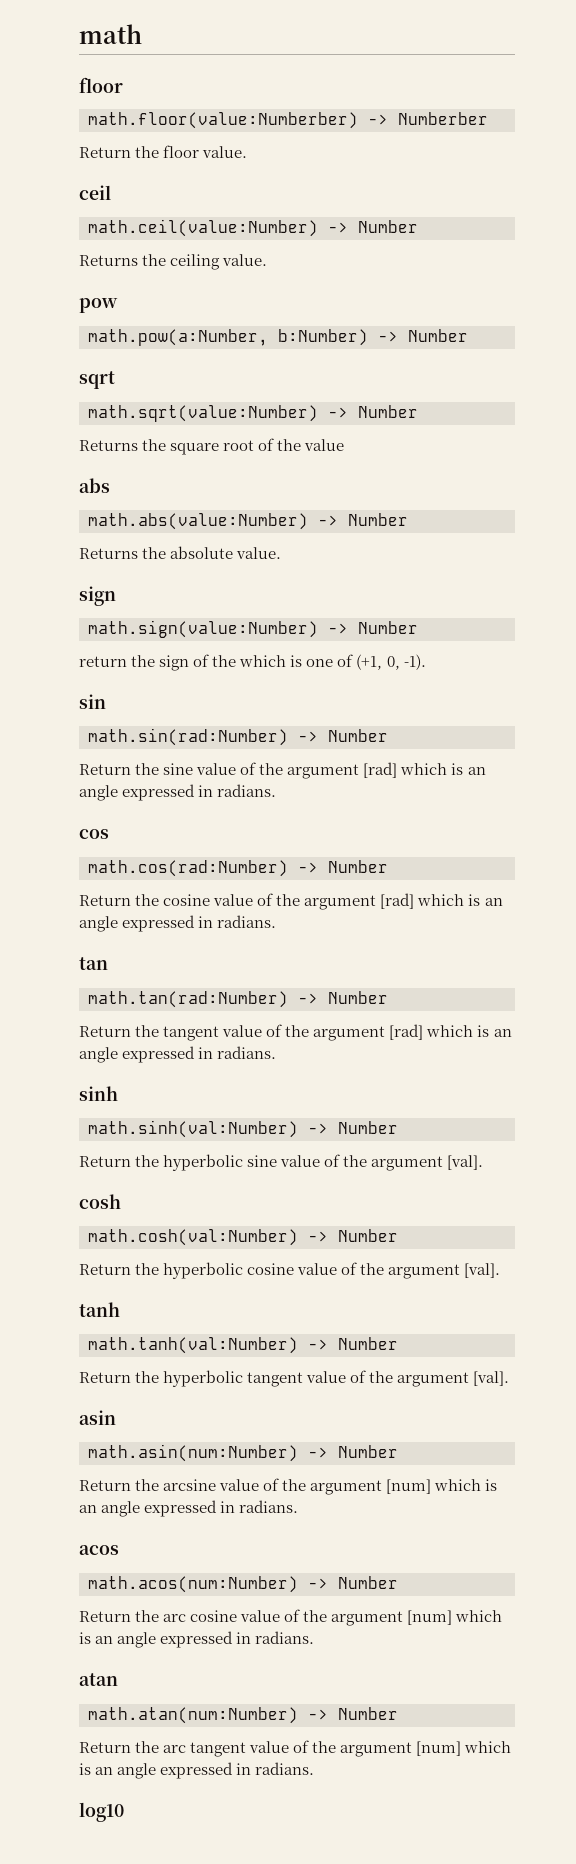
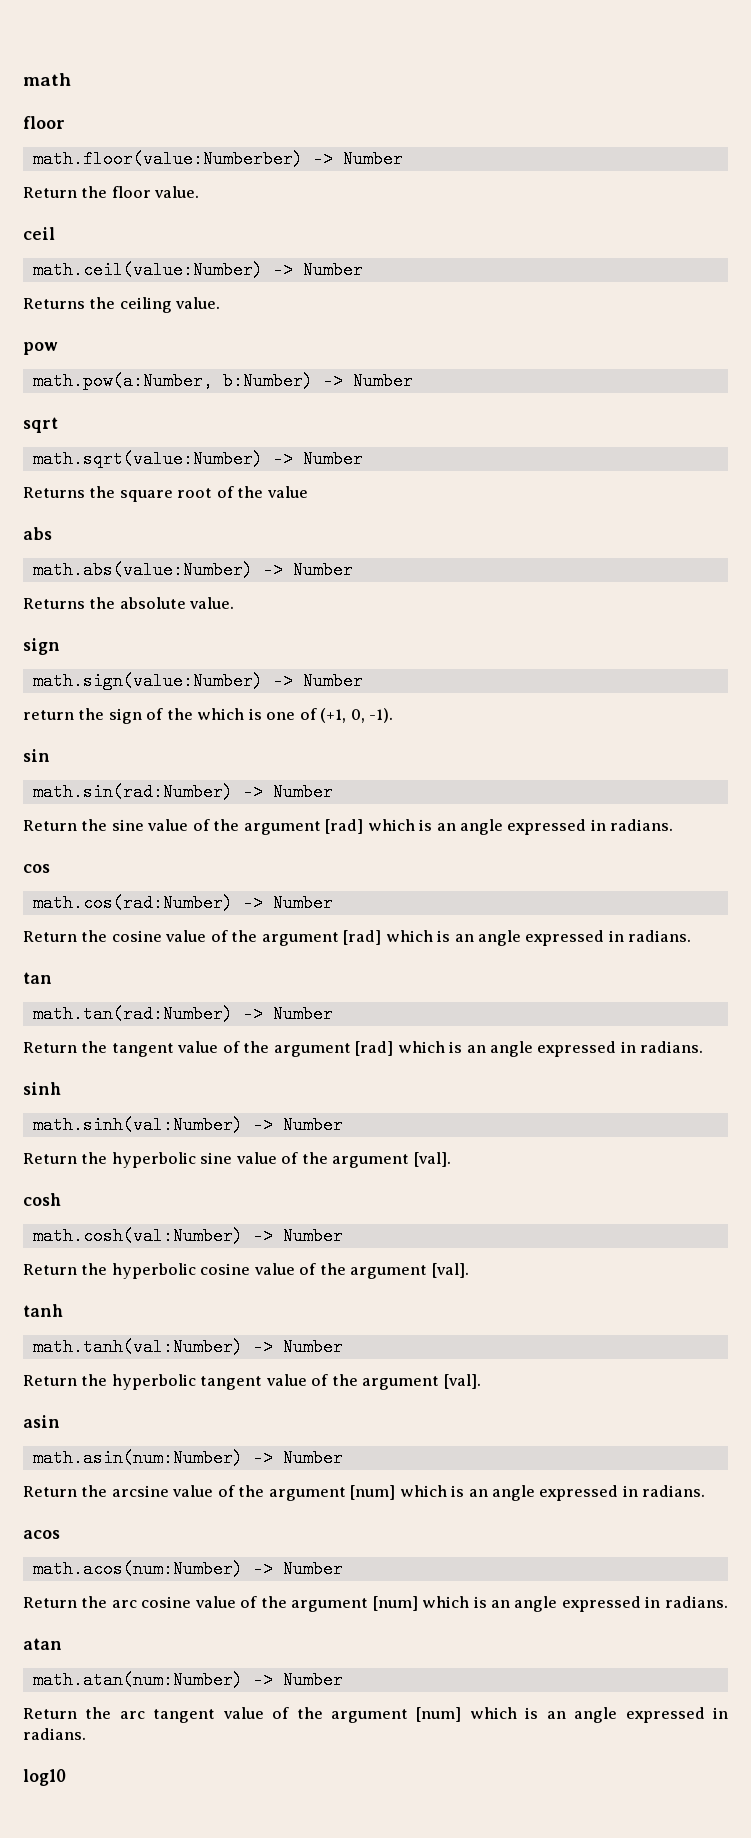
[398,112,488,125] Numberber -> [342,150,403,168] Number

